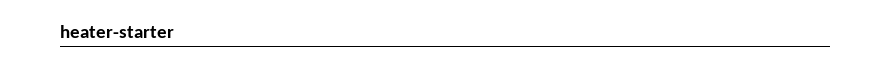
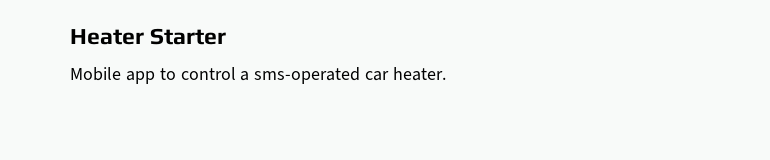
[60,25,174,38] heater-starter -> [70,28,227,45] [70,67,447,84] Heater Starter // Mobile app to control a sms-operated car heater.

